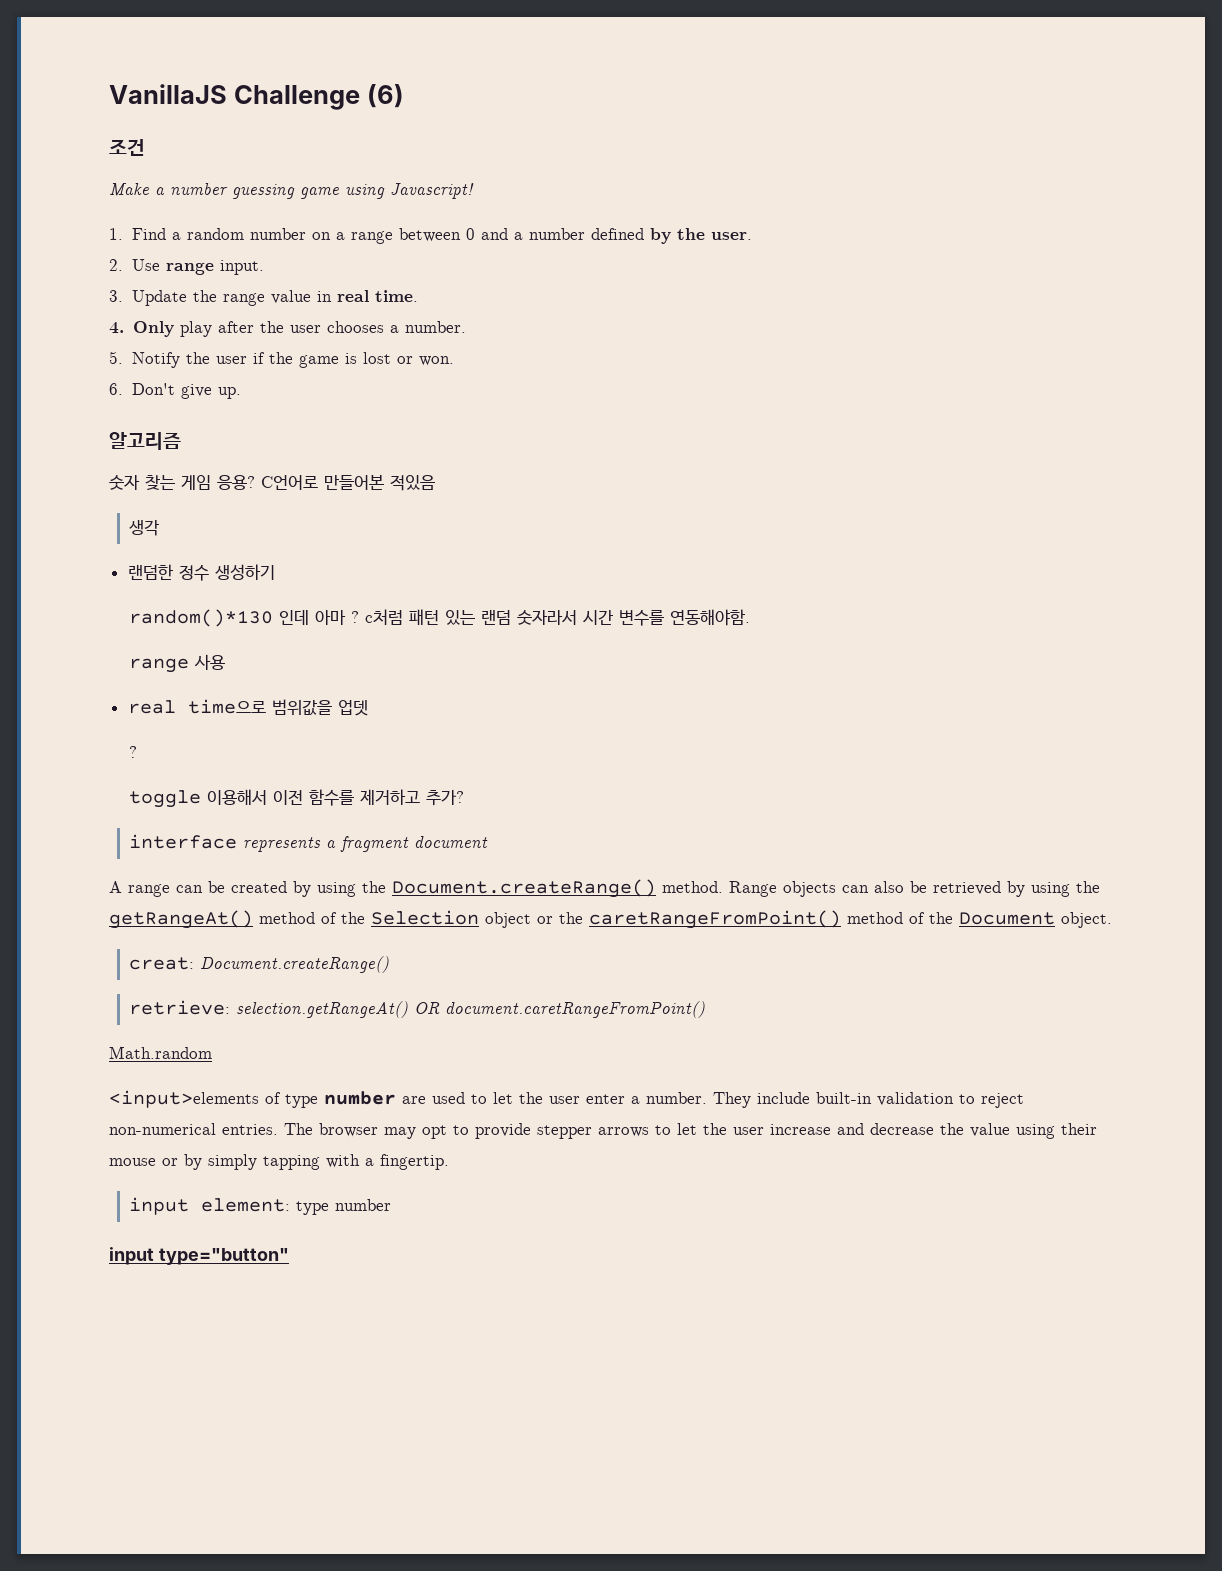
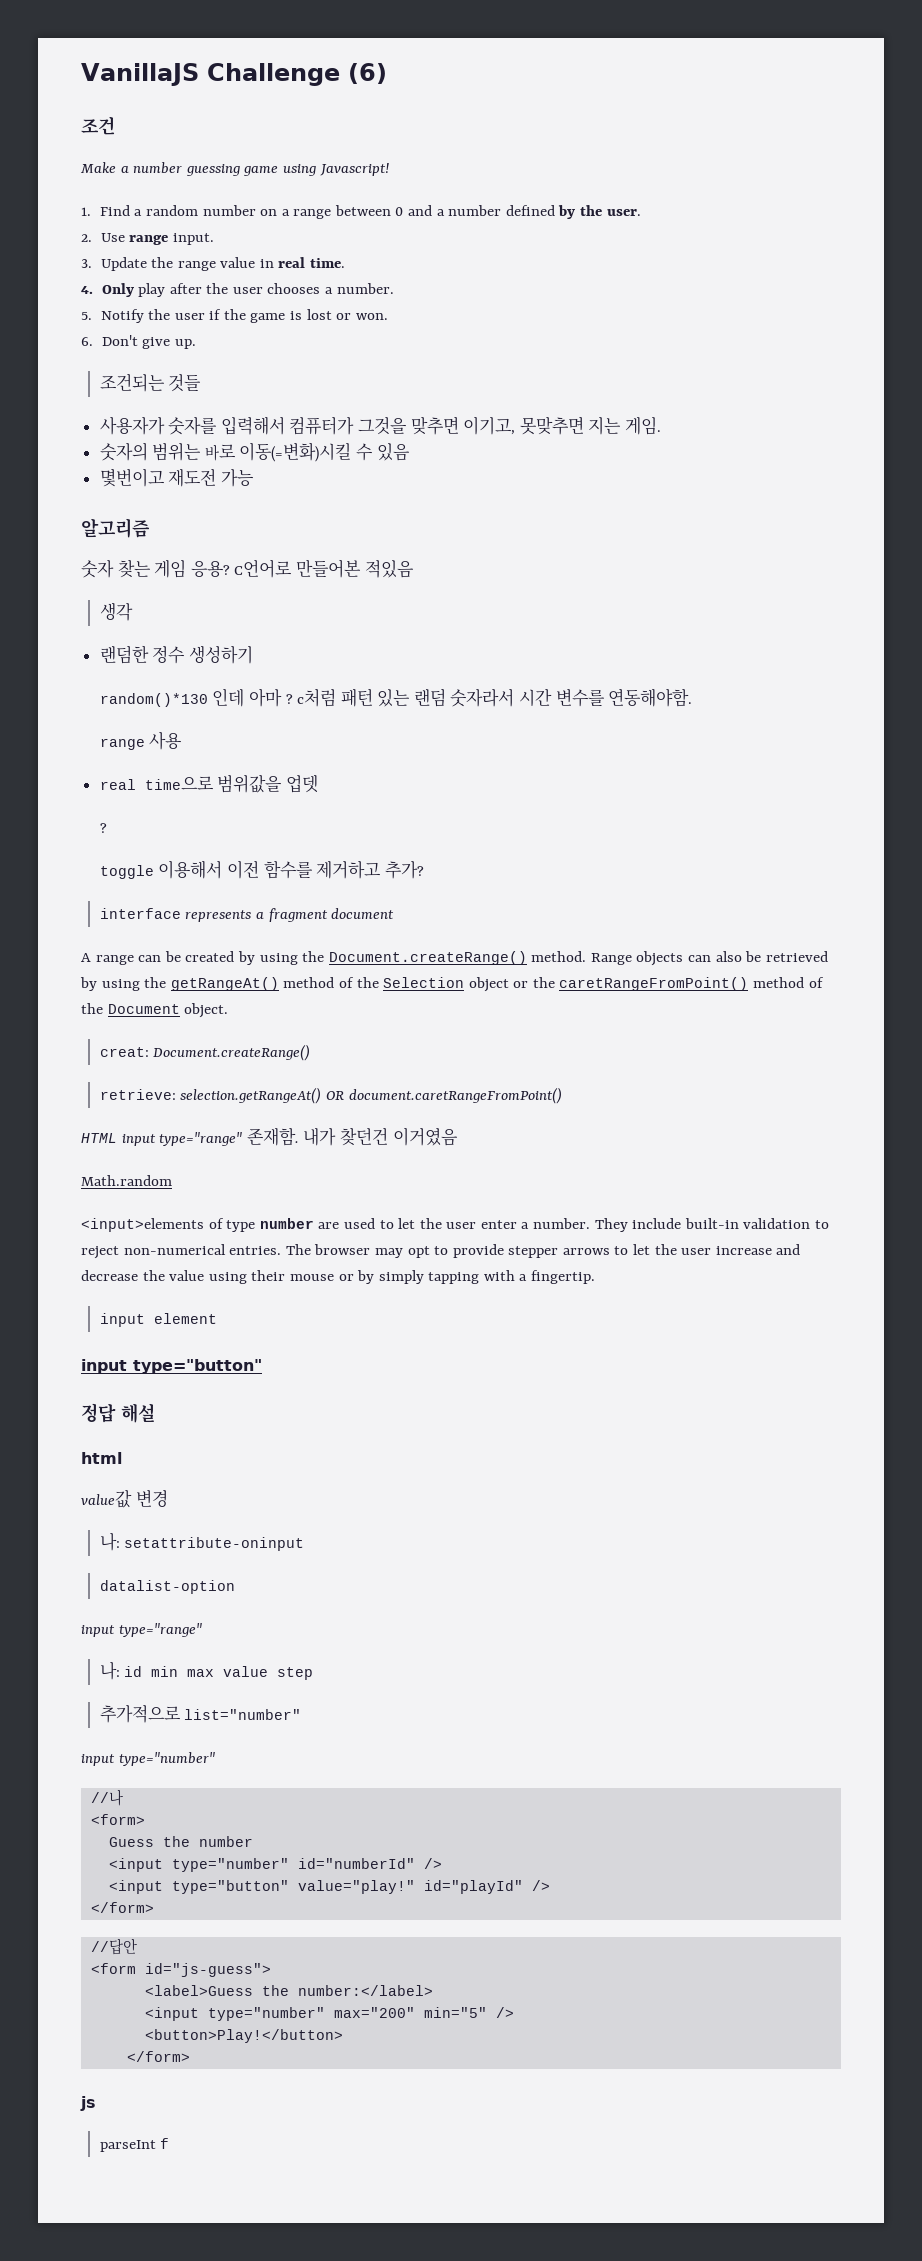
(241, 393) none -> [99,373,202,392] [99,416,662,435] [99,442,410,462] [99,468,254,487] // 조건되는 것들 // 사용자가 숫자를 입력해서 컴퓨터가 그것을 맞추면 이기고, 못맞추면 지는 게임. // 숫자의 범위는 바로 이동(=변화)시킬 수 있음 // 몇번이고 재도전 가능
(705, 1009) none -> [81,1127,458,1146] // HTML input type="range" 존재함. 내가 찾던건 이거였음
[200,1198,391,1215] element: type number -> [153,1313,217,1324] element
(289, 1256) none -> [81,1403,155,1423] [81,1452,122,1464] [81,1489,168,1508] [99,1532,305,1551] [99,1580,235,1594] [81,1623,202,1637] [99,1661,314,1680] [99,1705,302,1723] [81,1752,215,1766] [91,1789,124,1806] [91,1814,146,1825] [109,1836,254,1847] [109,1858,443,1872] [109,1880,551,1894] [91,1902,155,1913] [91,1938,138,1955] [91,1963,272,1977] [145,1985,434,1996] [145,2007,515,2021] [145,2029,344,2043] [127,2051,191,2062] [80,2096,96,2111] [99,2138,170,2152] // 정답 해설 // html // value값 변경 // 나: setattribute-oninput // datalist-option // input type="range" // 나: id min max value step // 추가적으로 list="number" // input type="number" // //나 // <form> // Guess the number // <input type="number" id="numberId" /> // <input type="button" value="play!" id="playId" /> // </form> // //답안 // <form id="js-guess"> // <label>Guess the number:</label> // <input type="number" max="200" min="5" /> // <button>Play!</button> // </form> // js // parseInt f

